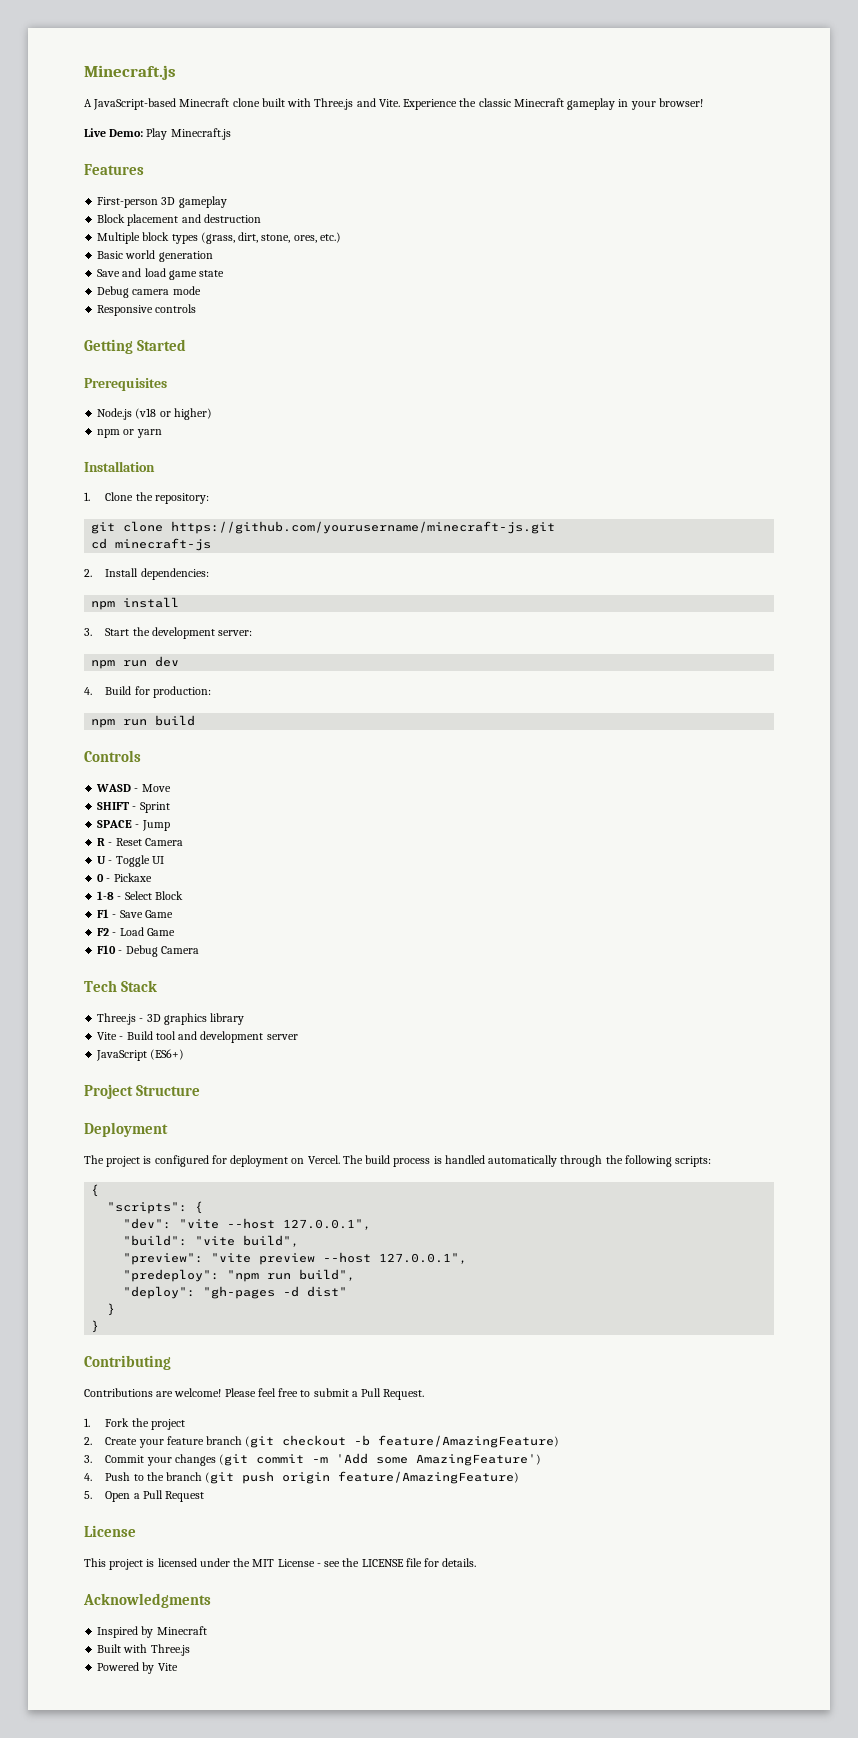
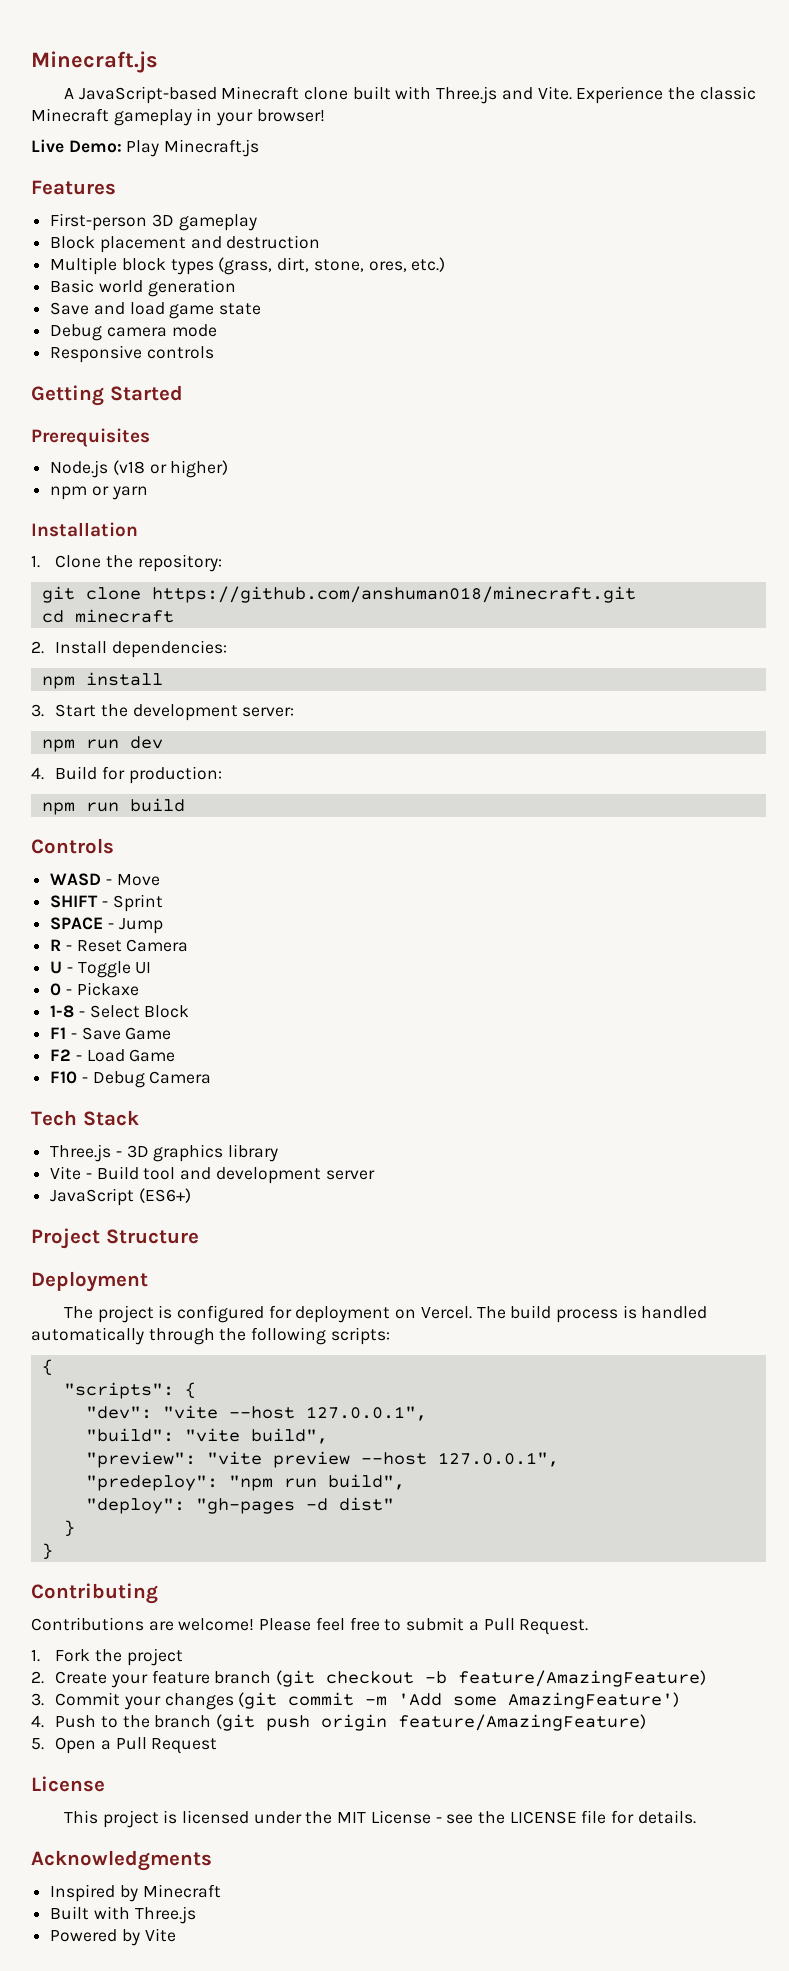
[171,521,556,534] https://github.com/yourusername/minecraft-js.git -> [151,586,636,603] https://github.com/anshuman018/minecraft.git
[115,538,212,551] minecraft-js -> [74,609,174,623] minecraft

